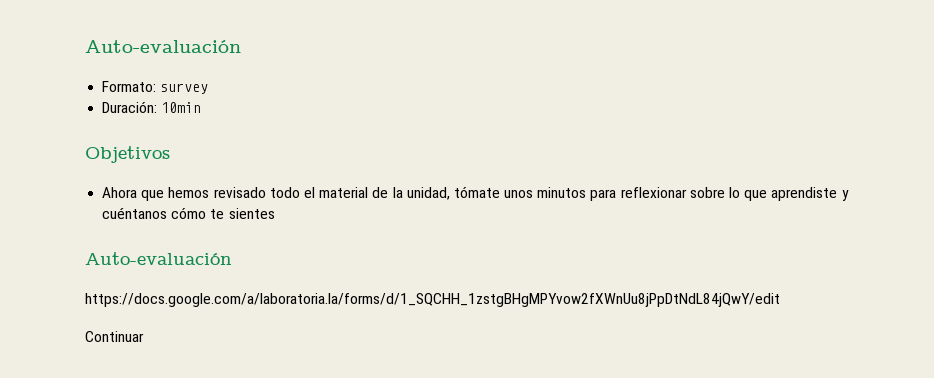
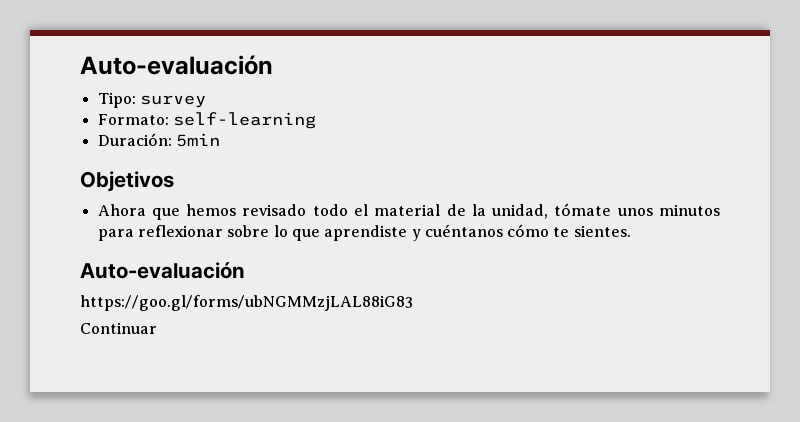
[85,40,241,53] [102,81,157,92] Auto-evaluación // Formato: -> [80,55,273,75] [97,92,136,108] Auto-evaluación // Tipo:
(209, 88) none -> [97,112,316,129] // Formato: self-learning
[161,102,202,113] 10min -> [175,133,220,147] 5min
[228,208,275,219] [85,252,232,265] [85,293,780,307] sientes // Auto-evaluación // https://docs.google.com/a/laboratoria.la/forms/d/1_SQCHH_1zstgBHgMPYvow2fXWnUu8jPpDtNdL84jQwY/edit -> [573,225,631,237] [80,262,245,279] [80,295,413,311] sientes. // Auto-evaluación // https://goo.gl/forms/ubNGMMzjLAL88iG83

